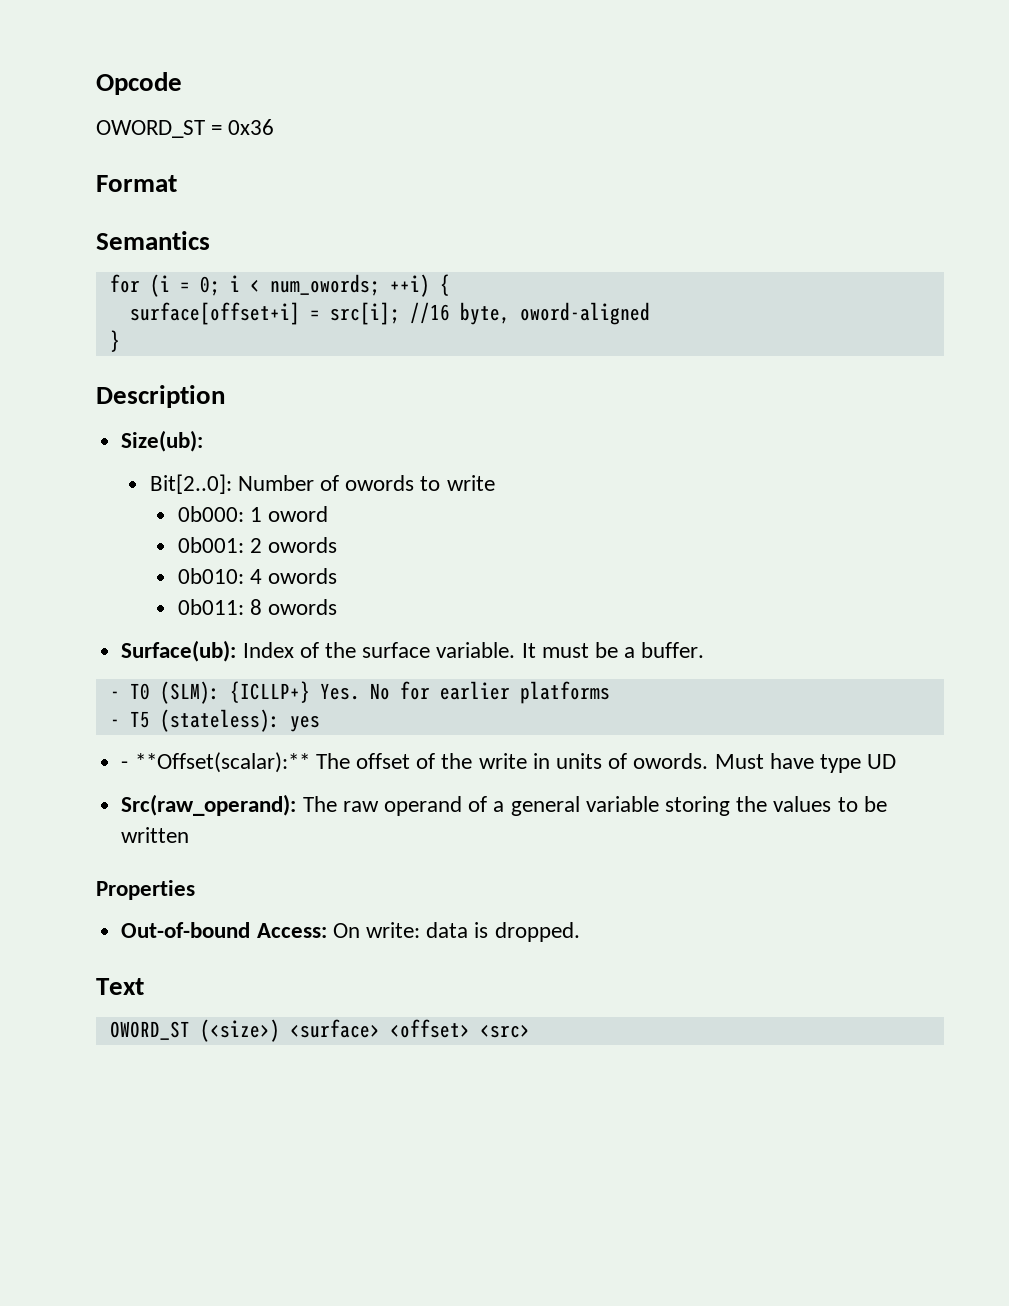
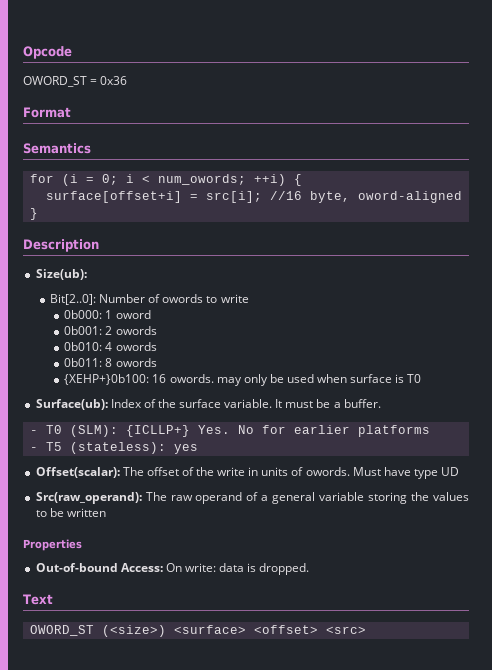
(338, 607) none -> [64,374,422,386] // {XEHP+}0b100: 16 owords. may only be used when surface is T0
[121,752,310,773] - **Offset(scalar):** -> [35,467,120,478] Offset(scalar):

